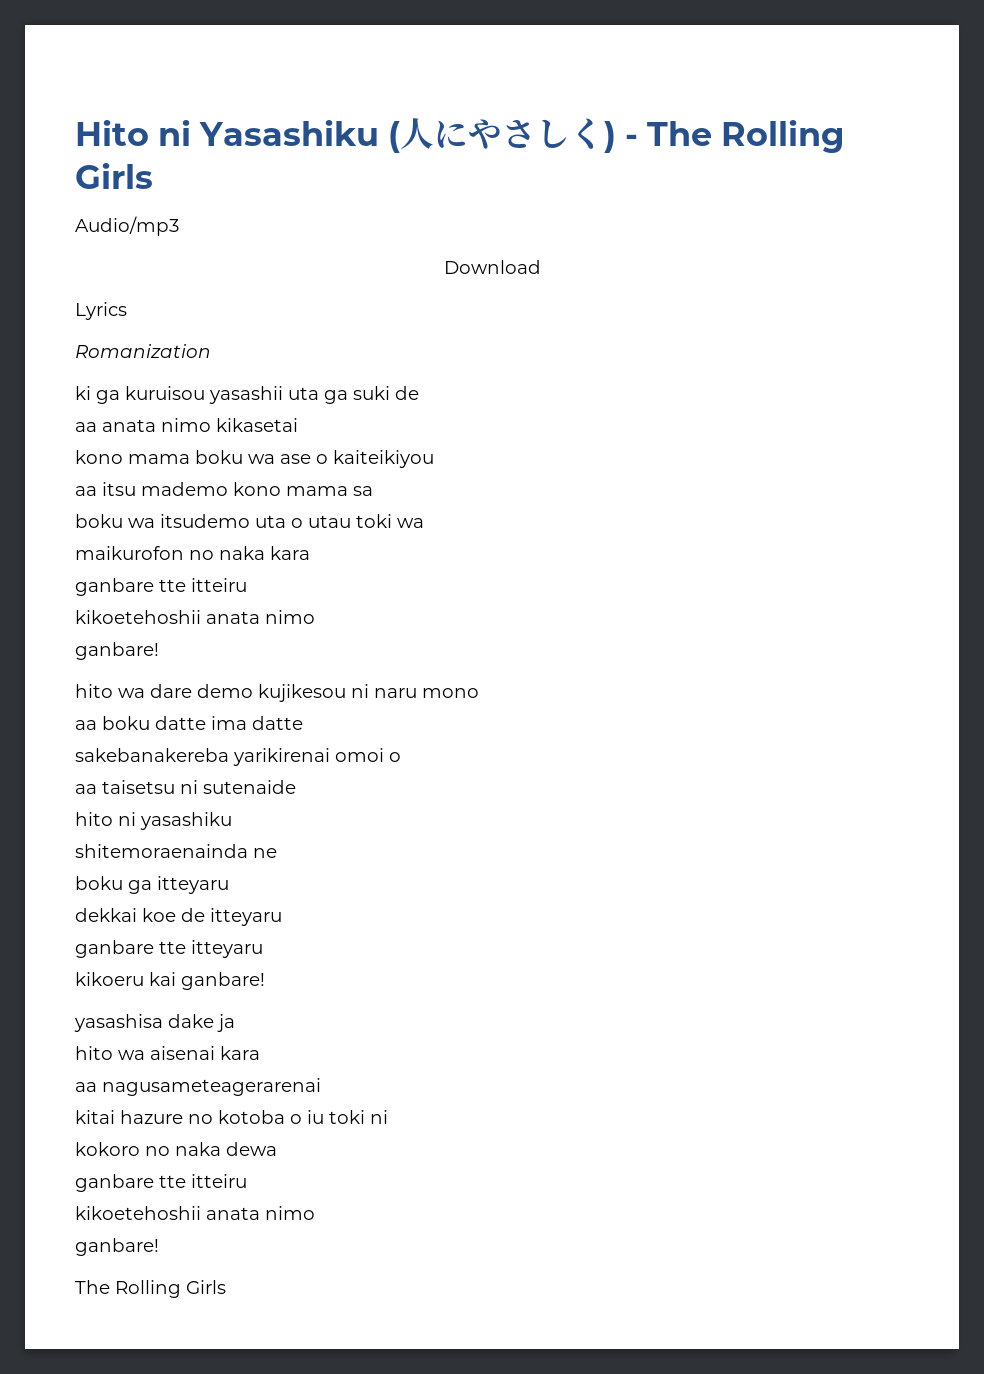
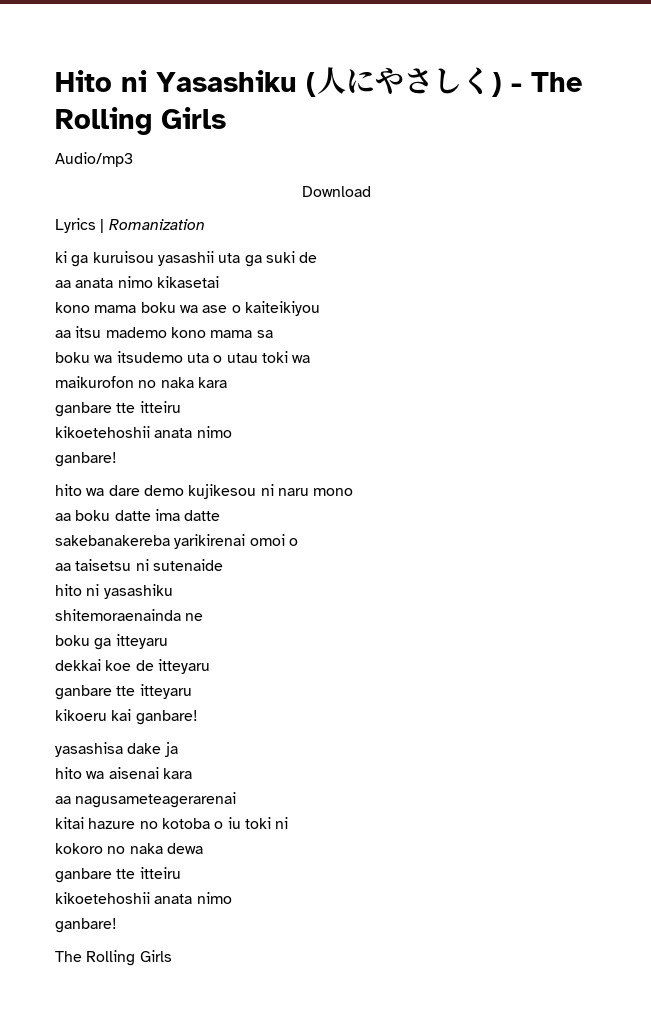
(127, 311) // -> [100,219,105,233] |

